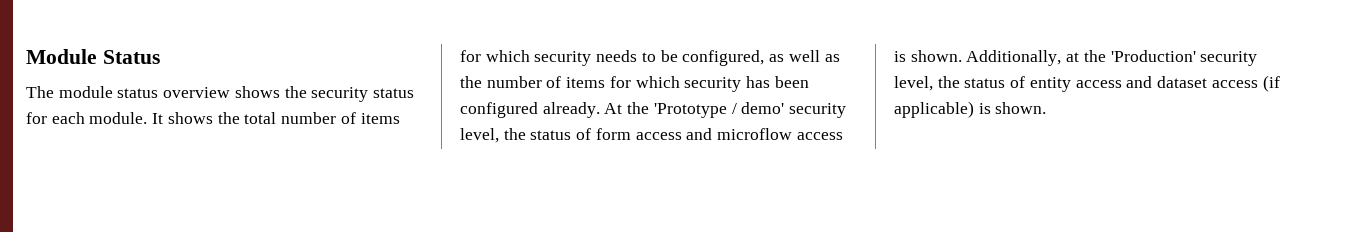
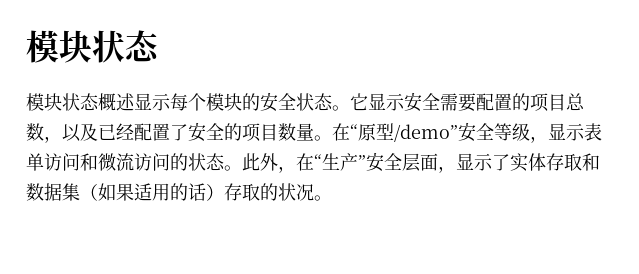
[26,49,160,64] [26,86,415,102] [26,112,400,124] [460,50,840,66] [460,76,809,92] [460,102,847,118] [460,128,843,143] [894,50,1258,66] [894,75,1280,92] [894,101,1047,118] Module Status // The module status overview shows the security status for each module. It shows the total number of items for which security needs to be configured, as well as the number of items for which security has been configured already. At the 'Prototype / demo' security level, the status of form access and microflow access is shown. Additionally, at the 'Production' security level, the status of entity access and dataset access (if applicable) is shown. -> [26,30,160,63] [26,92,585,112] [26,122,602,143] [26,152,600,173] [26,183,332,201] 模块状态 // 模块状态概述显示每个模块的安全状态。它显示安全需要配置的项目总数，以及已经配置了安全的项目数量。在“原型/demo”安全等级，显示表单访问和微流访问的状态。此外，在“生产”安全层面，显示了实体存取和数据集（如果适用的话）存取的状况。

